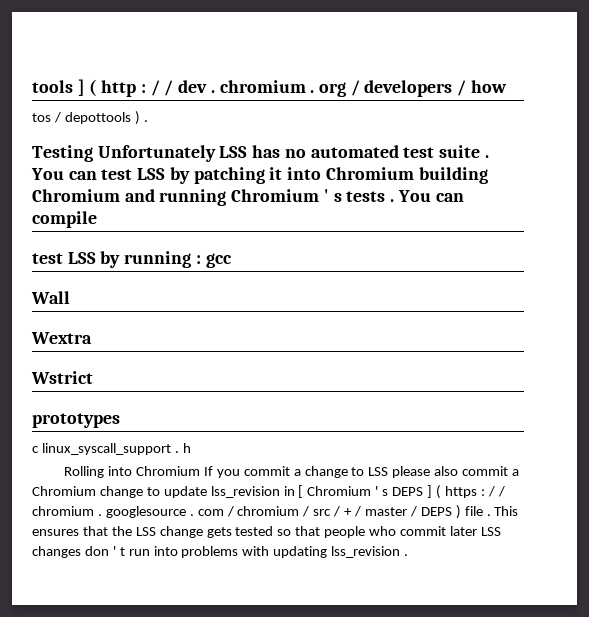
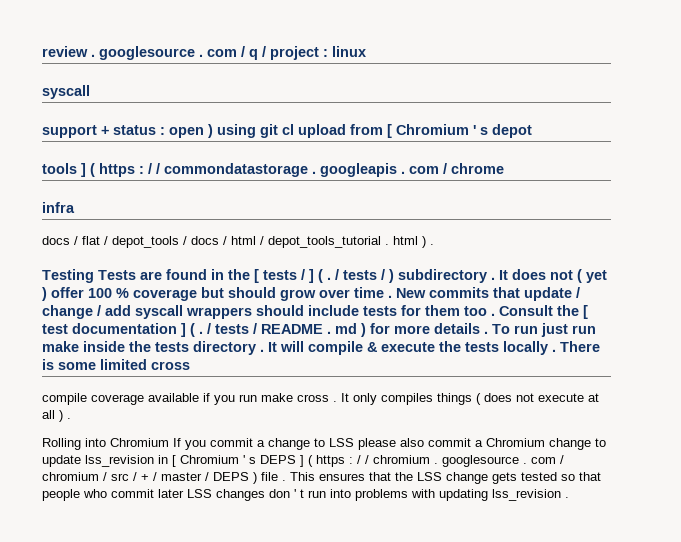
(32, 86) none -> [42,46,366,60] [42,85,90,99] [42,124,532,138] review . googlesource . com / q / project : linux // syscall // support + status : open ) using git cl upload from [ Chromium ' s depot //
[101,80,507,97] [32,111,148,125] [32,145,489,162] [31,167,488,184] [32,189,464,206] [32,211,97,228] [32,251,232,268] [31,291,70,304] [31,332,92,344] [31,371,93,384] [32,413,120,428] [32,443,191,455] http : / / dev . chromium . org / developers / how // tos / depottools ) . // Testing Unfortunately LSS has no automated test suite . You can test LSS by patching it into Chromium building Chromium and running Chromium ' s tests . You can compile // test LSS by running : gcc // Wall // Wextra // Wstrict // prototypes // c linux_syscall_support . h -> [99,163,504,177] [42,202,75,213] [42,236,434,248] [42,269,607,283] [42,287,580,301] [42,305,588,319] [42,323,596,337] [42,341,600,355] [42,359,190,370] [42,393,599,405] [42,410,71,422] https : / / commondatastorage . googleapis . com / chrome // infra // docs / flat / depot_tools / docs / html / depot_tools_tutorial . html ) . // Testing Tests are found in the [ tests / ] ( . / tests / ) subdirectory . It does not ( yet ) offer 100 % coverage but should grow over time . New commits that update / change / add syscall wrappers should include tests for them too . Consult the [ test documentation ] ( . / tests / README . md ) for more details . To run just run make inside the tests directory . It will compile & execute the tests locally . There is some limited cross // compile coverage available if you run make cross . It only compiles things ( does not execute at all ) .

